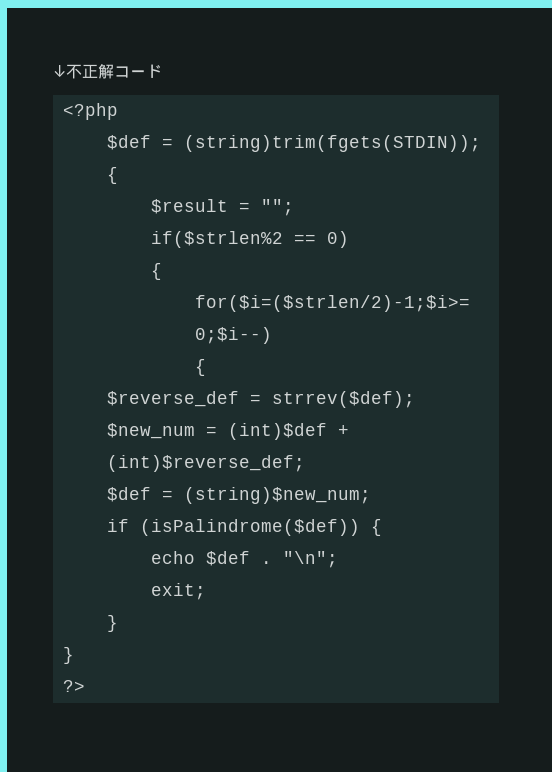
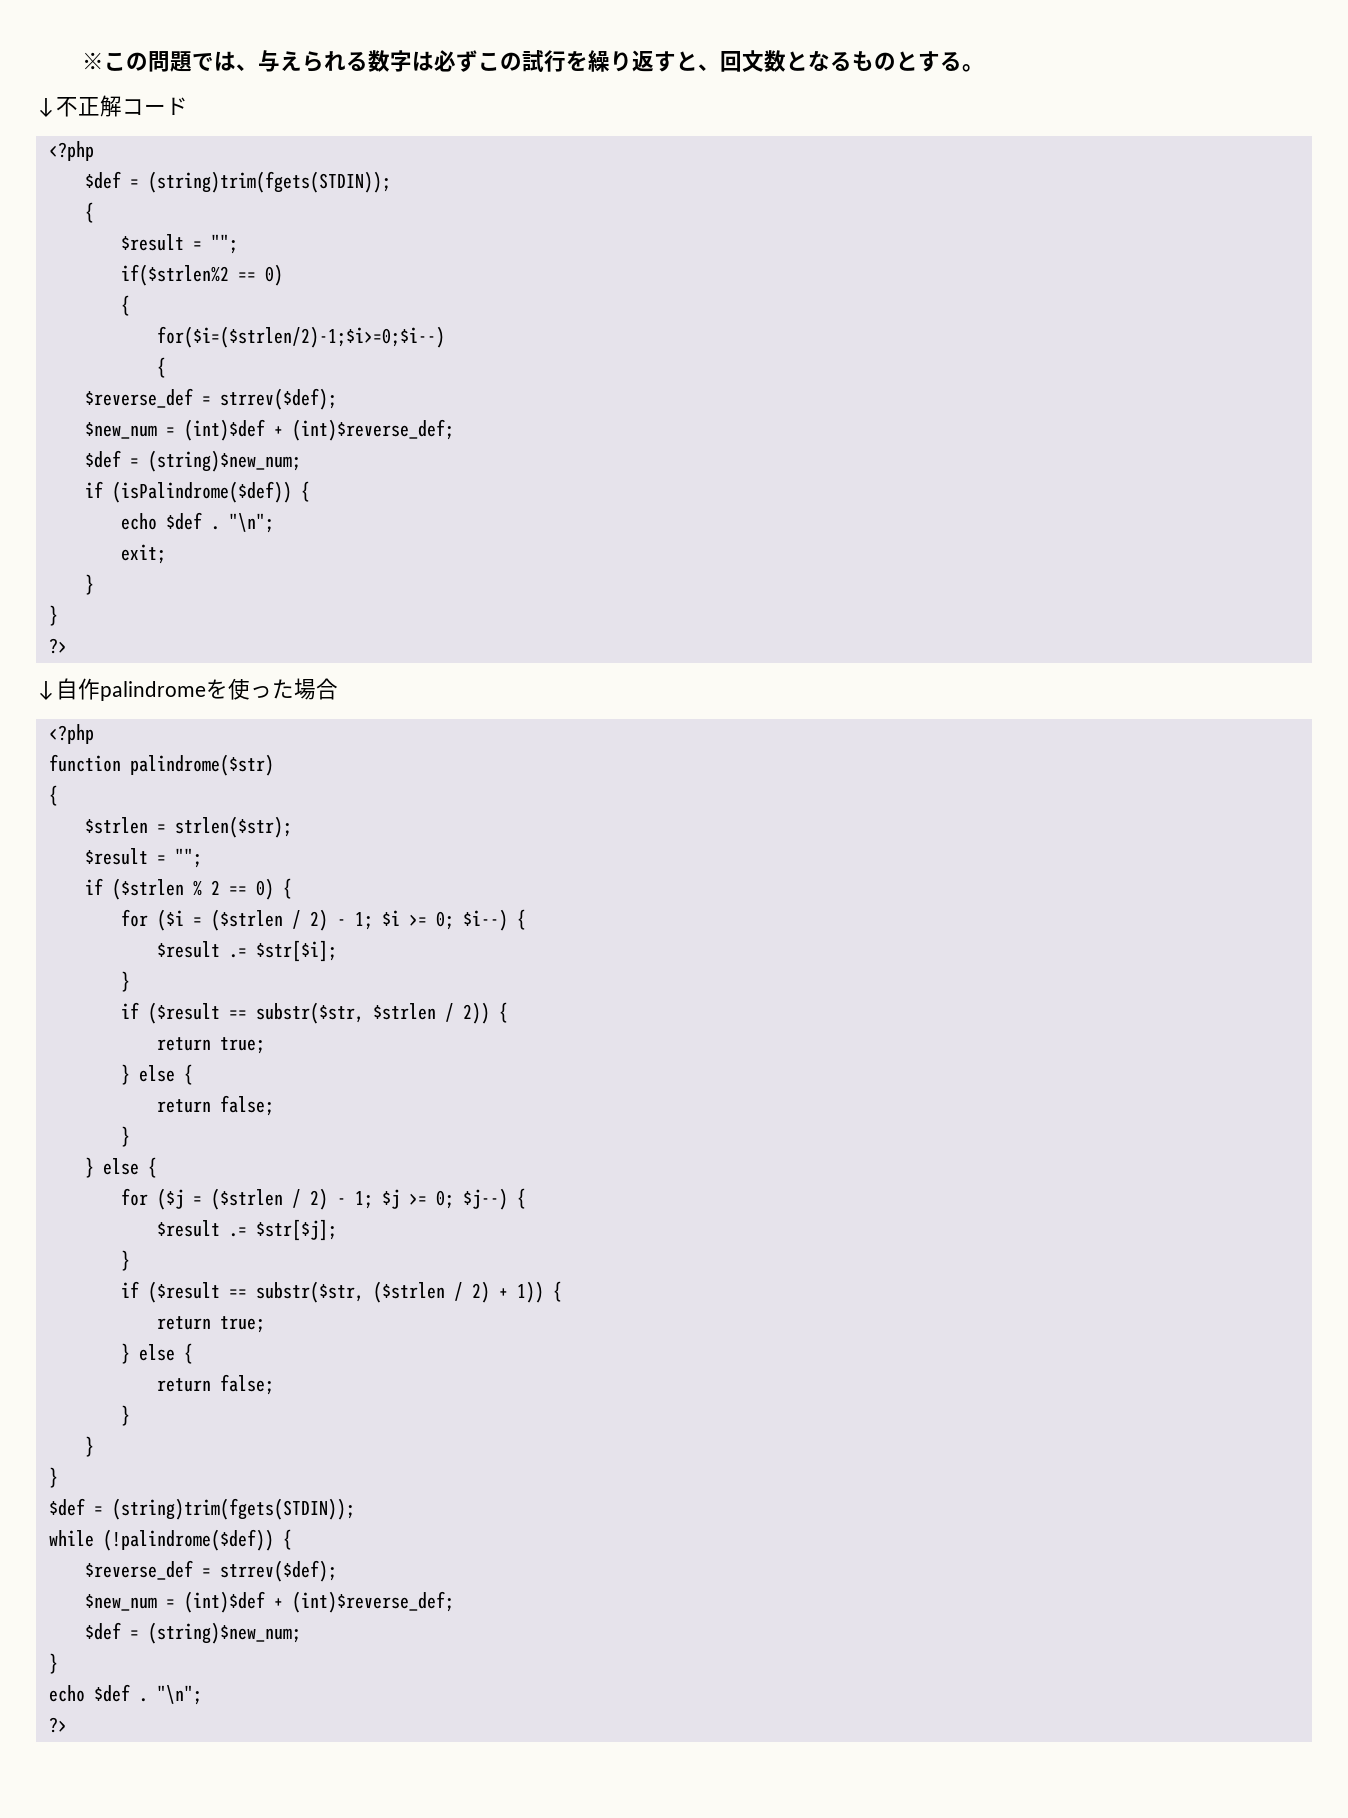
(53, 71) none -> [82,50,985,73] ※この問題では、与えられる数字は必ずこの試行を繰り返すと、回文数となるものとする。 //
(85, 686) none -> [36,678,338,701] [48,724,94,744] [48,754,274,776] [48,785,58,806] [84,816,292,838] [84,848,202,868] [84,878,292,900] [120,909,526,931] [156,940,337,962] [120,971,130,992] [120,1002,508,1024] [156,1037,265,1054] [120,1064,193,1085] [156,1095,274,1116] [120,1126,130,1147] [84,1157,157,1178] [120,1188,526,1210] [156,1219,337,1241] [120,1250,130,1271] [120,1281,562,1303] [156,1316,265,1333] [120,1343,193,1364] [156,1374,274,1395] [120,1405,130,1426] [84,1436,94,1457] [48,1467,58,1488] [48,1498,355,1520] [48,1529,292,1551] [84,1560,337,1582] [84,1591,454,1613] [84,1622,301,1644] [48,1653,58,1674] [48,1684,202,1705] [48,1717,67,1733] // ↓自作palindromeを使った場合 // <?php // function palindrome($str) // { // $strlen = strlen($str); // $result = ""; // if ($strlen % 2 == 0) { // for ($i = ($strlen / 2) - 1; $i >= 0; $i--) { // $result .= $str[$i]; // } // if ($result == substr($str, $strlen / 2)) { // return true; // } else { // return false; // } // } else { // for ($j = ($strlen / 2) - 1; $j >= 0; $j--) { // $result .= $str[$j]; // } // if ($result == substr($str, ($strlen / 2) + 1)) { // return true; // } else { // return false; // } // } // } // $def = (string)trim(fgets(STDIN)); // while (!palindrome($def)) { // $reverse_def = strrev($def); // $new_num = (int)$def + (int)$reverse_def; // $def = (string)$new_num; // } // echo $def . "\n"; // ?>

